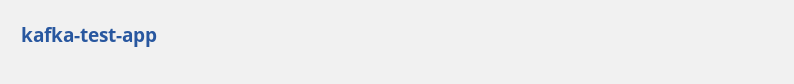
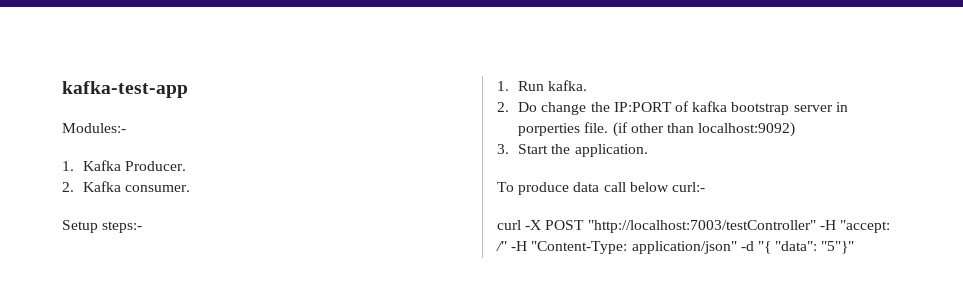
(157, 37) none -> [62,123,126,133] [62,160,187,171] [62,181,191,192] [62,220,143,233] [497,80,588,91] [497,101,848,115] [518,122,796,137] [497,144,648,157] [497,182,705,195] [497,220,890,233] [496,241,855,254] // Modules:- // 1. Kafka Producer. // 2. Kafka consumer. // Setup steps:- // 1. Run kafka. // 2. Do change the IP:PORT of kafka bootstrap server in porperties file. (if other than localhost:9092) // 3. Start the application. // To produce data call below curl:- // curl -X POST "http://localhost:7003/testController" -H "accept: /" -H "Content-Type: application/json" -d "{ "data": "5"}"

